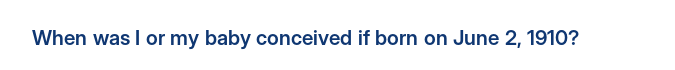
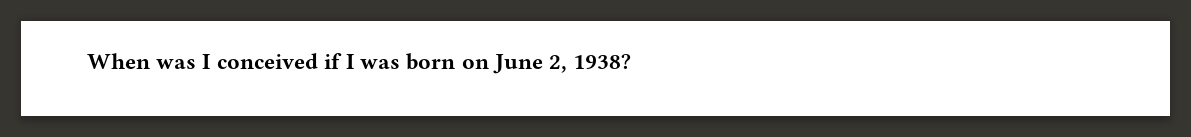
[145,30,370,50] or my baby conceived if -> [216,53,401,69] conceived if I was
[527,30,580,45] 1910? -> [573,54,632,69] 1938?

